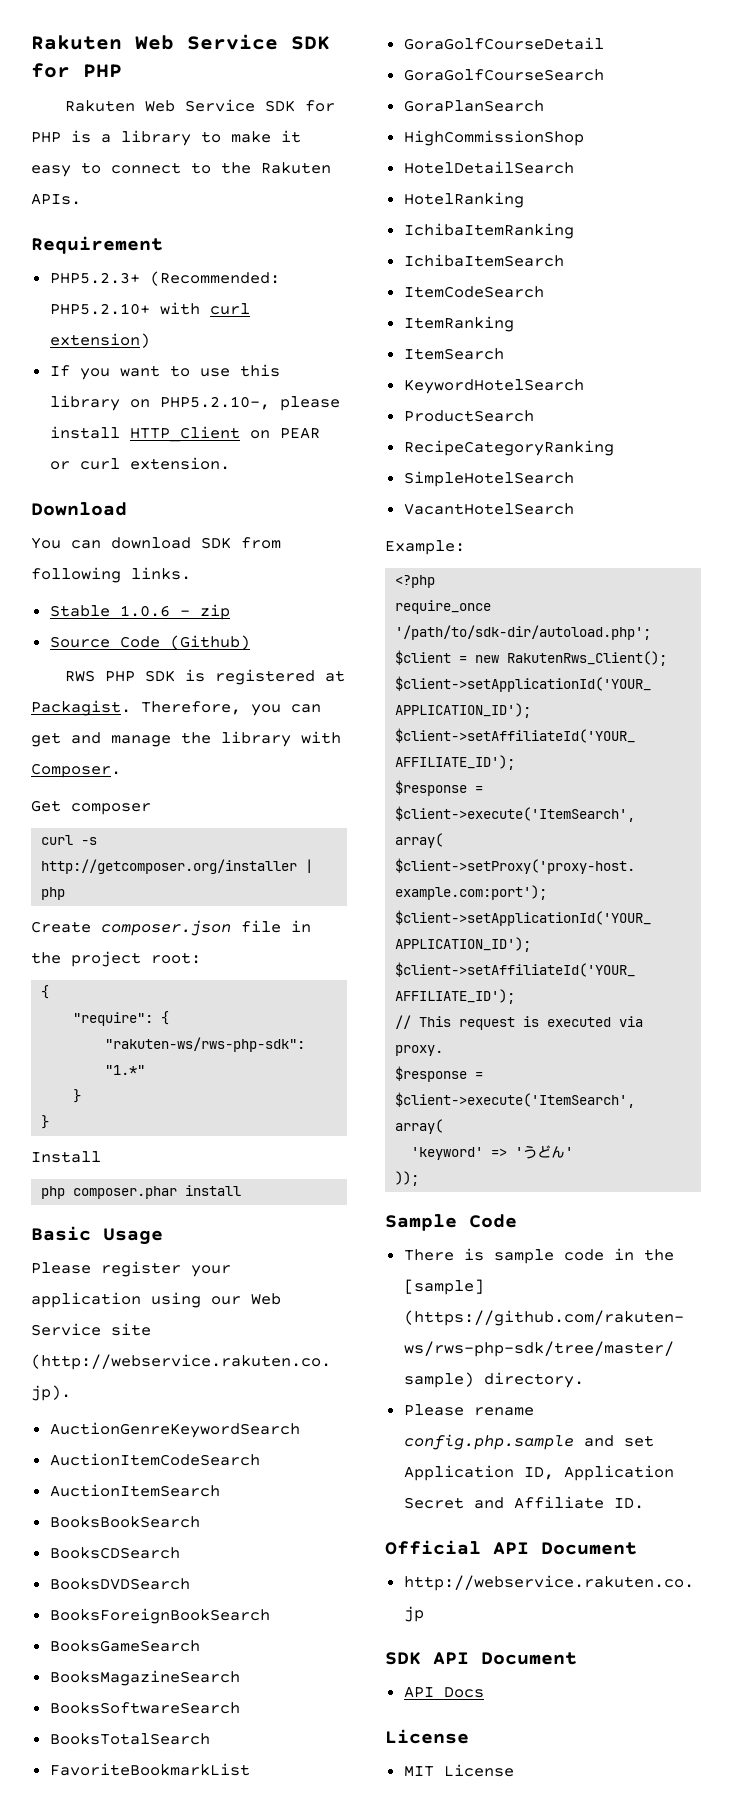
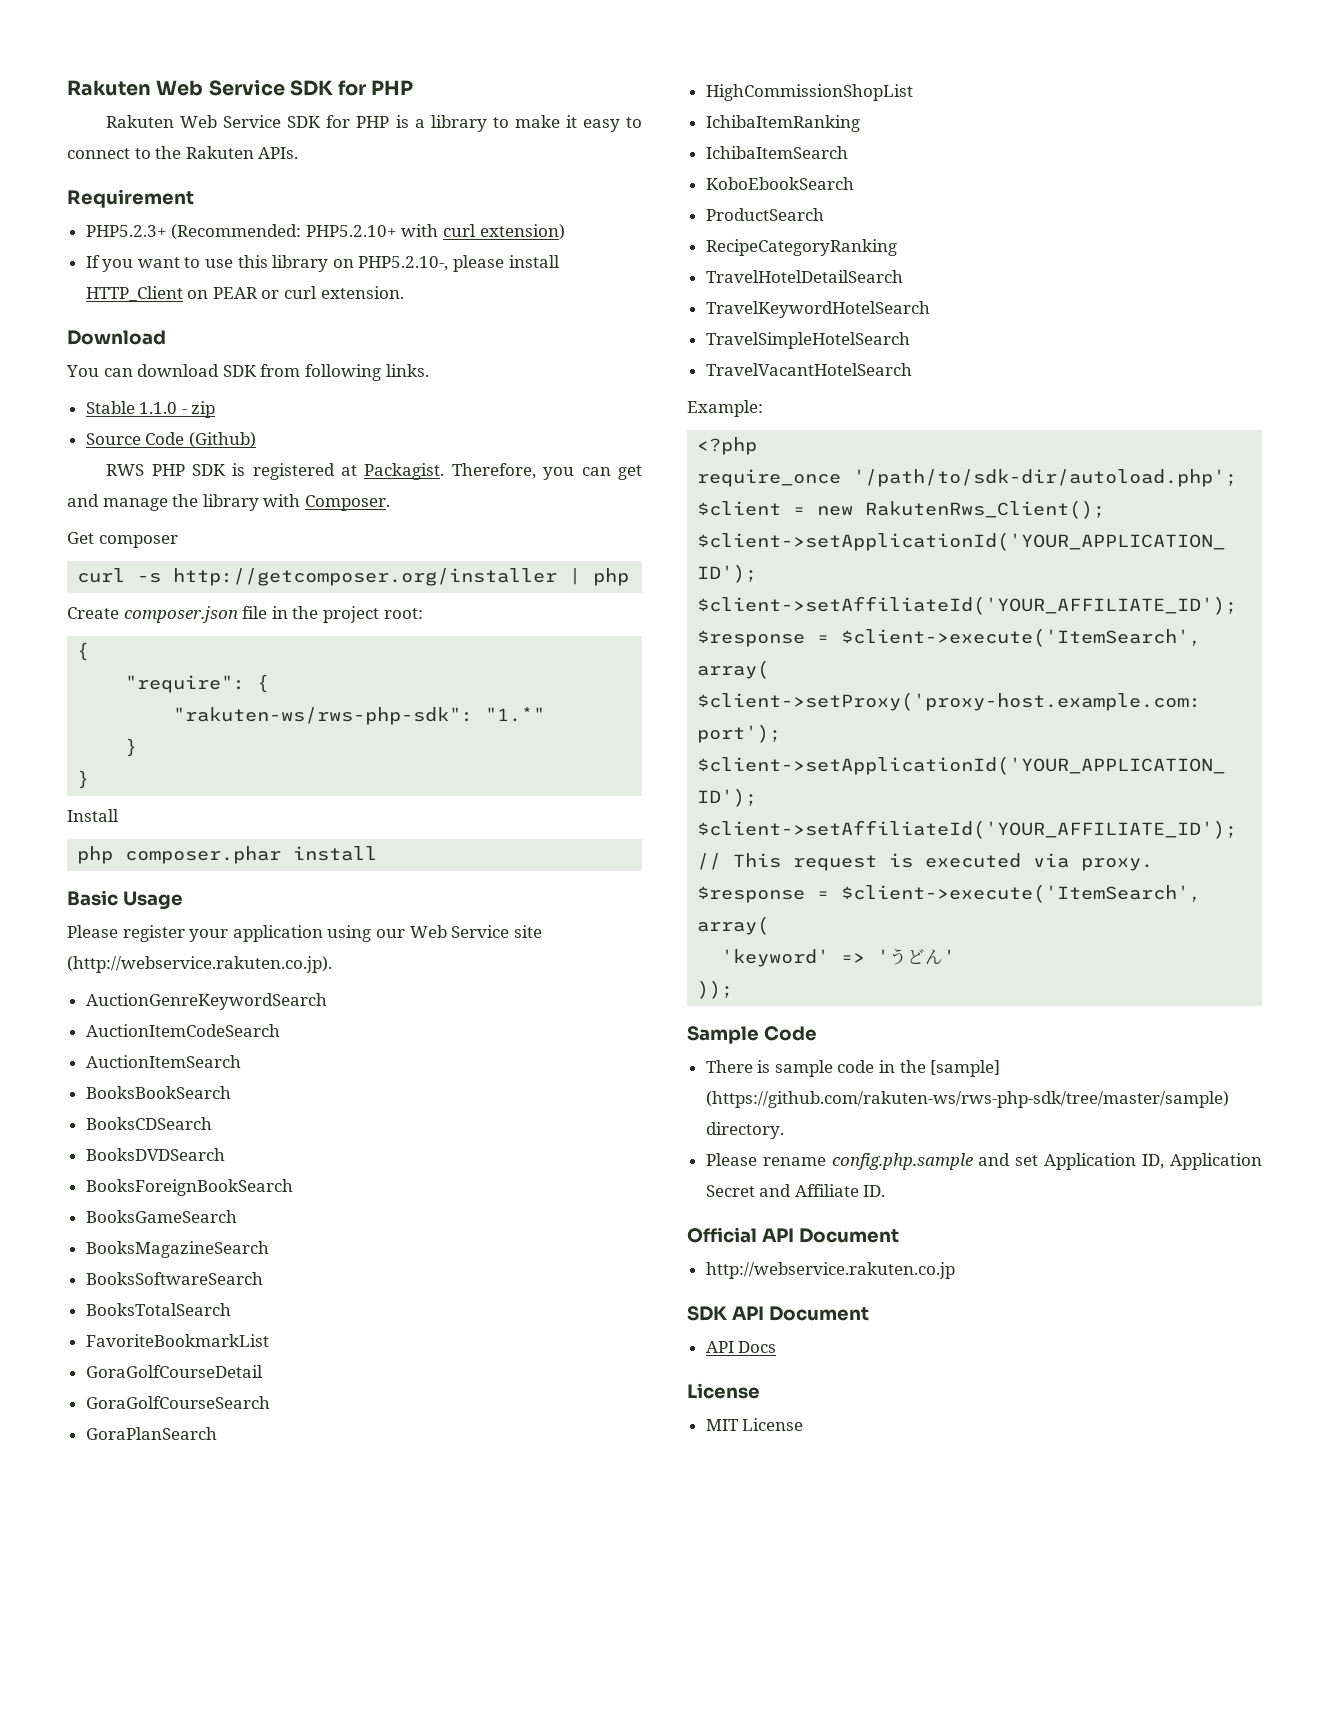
[119,605,170,617] 1.0.6 -> [139,402,178,414] 1.1.0
[403,130,584,146] [403,161,574,174] [403,192,524,208] HighCommissionShop // HotelDetailSearch // HotelRanking -> [705,84,913,101] HighCommissionShopList
[403,286,544,298] [403,316,514,332] [403,348,504,360] [403,379,584,394] [403,410,534,422] [403,440,614,456] [403,471,574,487] [403,503,574,515] ItemCodeSearch // ItemRanking // ItemSearch // KeywordHotelSearch // ProductSearch // RecipeCategoryRanking // SimpleHotelSearch // VacantHotelSearch -> [705,177,854,190] [705,208,824,221] [705,239,897,256] [705,270,903,283] [705,301,930,318] [705,332,910,349] [705,363,912,376] KoboEbookSearch // ProductSearch // RecipeCategoryRanking // TravelHotelDetailSearch // TravelKeywordHotelSearch // TravelSimpleHotelSearch // TravelVacantHotelSearch

